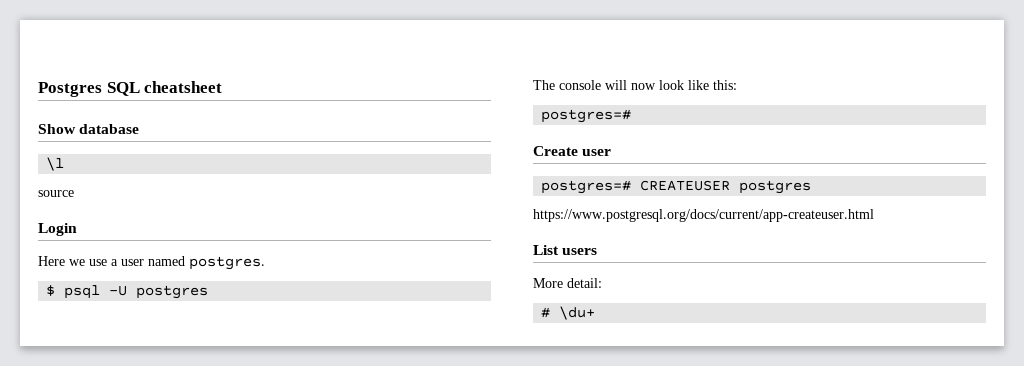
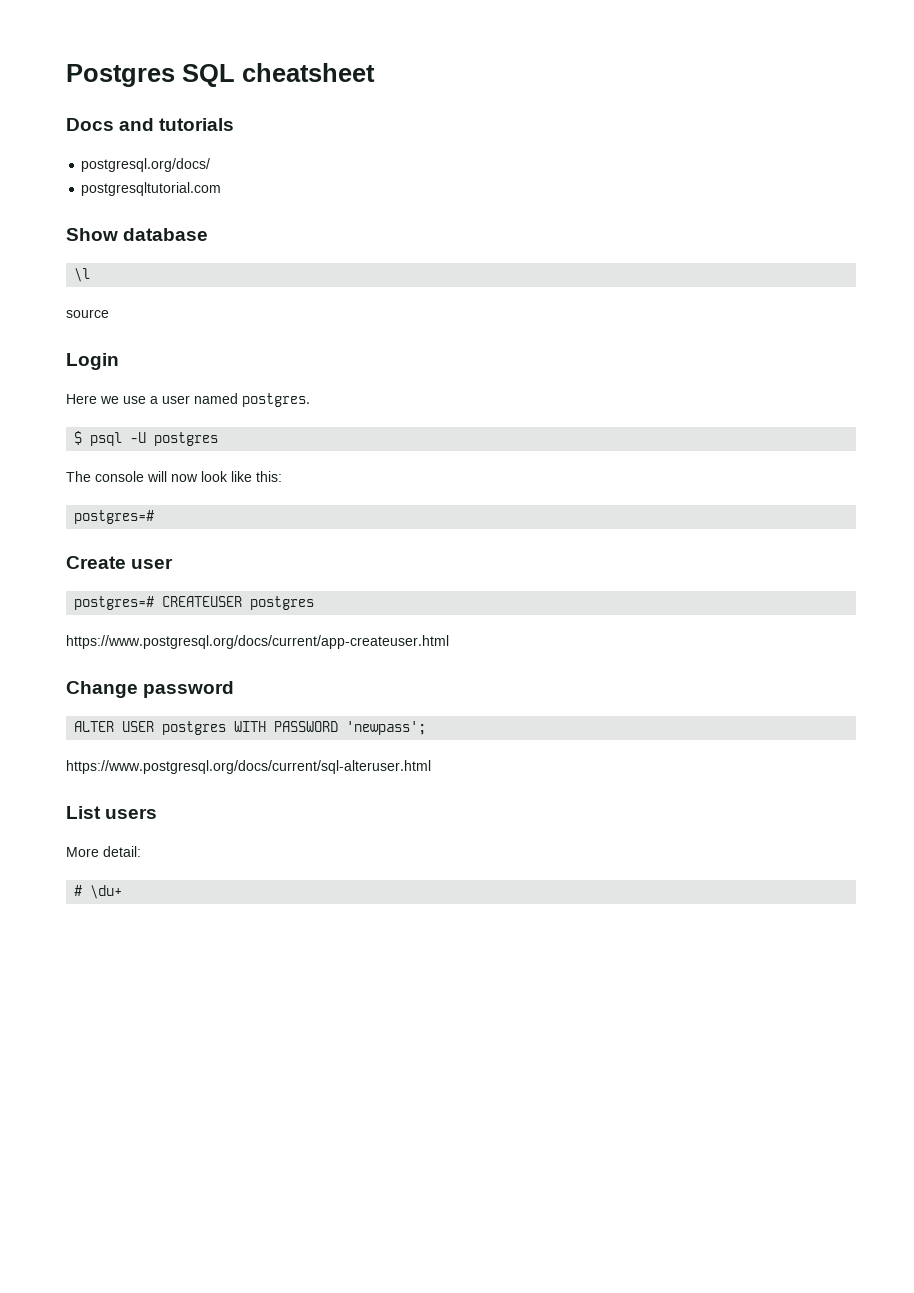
(223, 87) none -> [66,118,235,131] [81,158,211,172] [81,182,222,196] // Docs and tutorials // postgresql.org/docs/ // postgresqltutorial.com
(874, 215) none -> [66,681,235,698] [74,721,427,735] [66,760,431,774] // Change password // ALTER USER postgres WITH PASSWORD 'newpass'; // https://www.postgresql.org/docs/current/sql-alteruser.html

